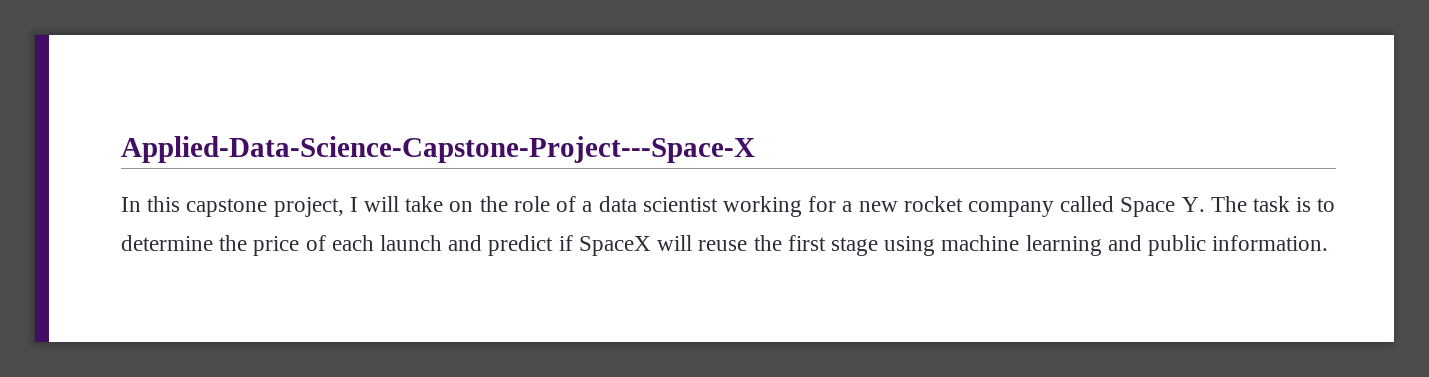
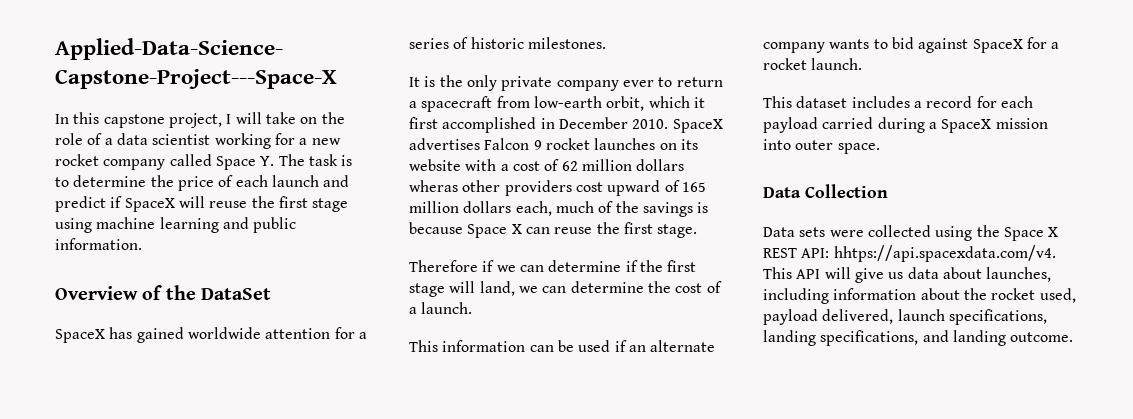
(1329, 243) none -> [55,285,272,300] [55,327,367,343] [409,37,606,49] [409,75,723,91] [409,96,705,112] [409,117,723,133] [409,138,698,150] [409,159,685,171] [409,180,706,196] [409,201,709,217] [409,222,698,238] [409,260,697,272] [409,281,722,297] [409,302,473,314] [409,340,716,352] [763,37,1060,53] [763,58,863,70] [763,96,1033,108] [763,117,1048,133] [763,139,880,154] [763,184,888,198] [763,225,1059,241] [763,245,1056,262] [763,267,1052,283] [763,288,1076,304] [763,309,1047,325] [763,330,1074,346] // Overview of the DataSet // SpaceX has gained worldwide attention for a series of historic milestones. // It is the only private company ever to return a spacecraft from low-earth orbit, which it first accomplished in December 2010. SpaceX advertises Falcon 9 rocket launches on its website with a cost of 62 million dollars wheras other providers cost upward of 165 million dollars each, much of the savings is because Space X can reuse the first stage. // Therefore if we can determine if the first stage will land, we can determine the cost of a launch. // This information can be used if an alternate company wants to bid against SpaceX for a rocket launch. // This dataset includes a record for each payload carried during a SpaceX mission into outer space. // Data Collection // Data sets were collected using the Space X REST API: hhtps://api.spacexdata.com/v4. This API will give us data about launches, including information about the rocket used, payload delivered, launch specifications, landing specifications, and landing outcome.

